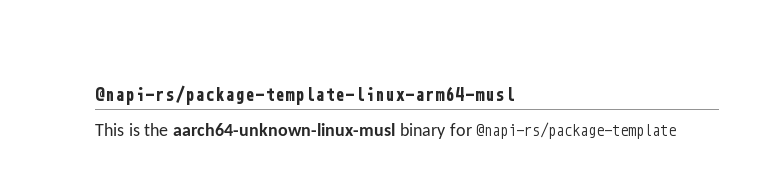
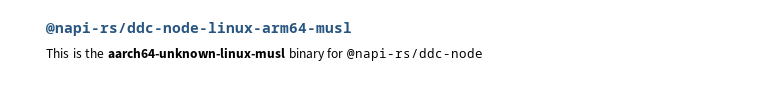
[95,85,515,105] @napi-rs/package-template-linux-arm64-musl -> [46,22,352,36] @napi-rs/ddc-node-linux-arm64-musl
[476,122,677,139] @napi-rs/package-template -> [346,48,483,61] @napi-rs/ddc-node

